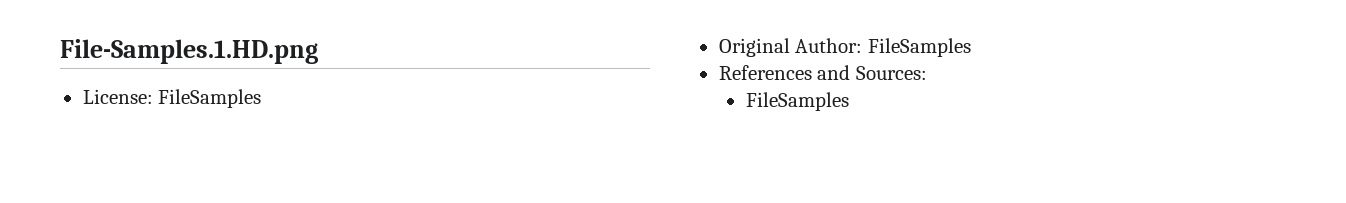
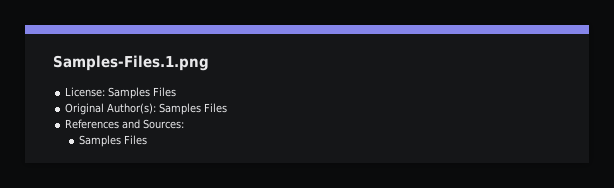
[60,39,318,64] File-Samples.1.HD.png -> [53,55,209,71] Samples-Files.1.png
[158,89,262,108] FileSamples -> [108,87,177,99] Samples Files
[795,38,971,57] Author: FileSamples -> [107,103,228,115] Author(s): Samples Files
[745,92,849,111] FileSamples -> [78,135,147,147] Samples Files

